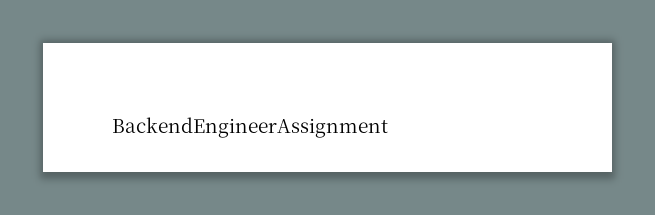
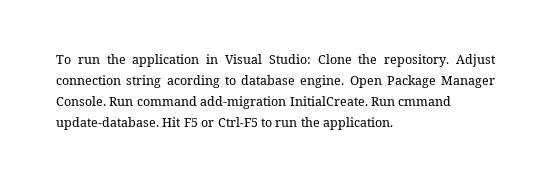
[112,117,388,138] BackendEngineerAssignment -> [56,54,497,67] [56,75,495,88] [56,96,452,109] [56,117,393,130] To run the application in Visual Studio: Clone the repository. Adjust connection string acording to database engine. Open Package Manager Console. Run command add-migration InitialCreate. Run cmmand update-database. Hit F5 or Ctrl-F5 to run the application.

